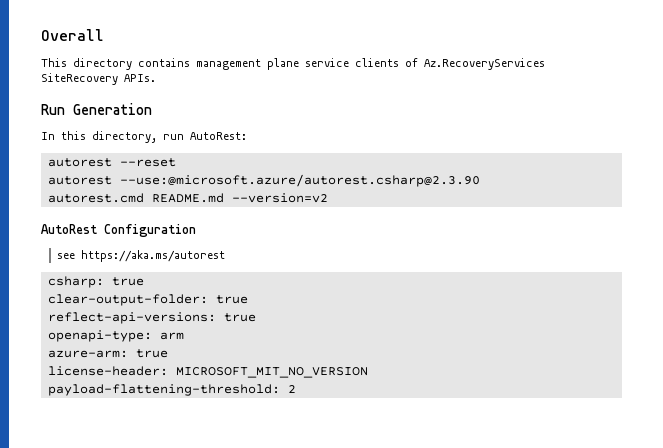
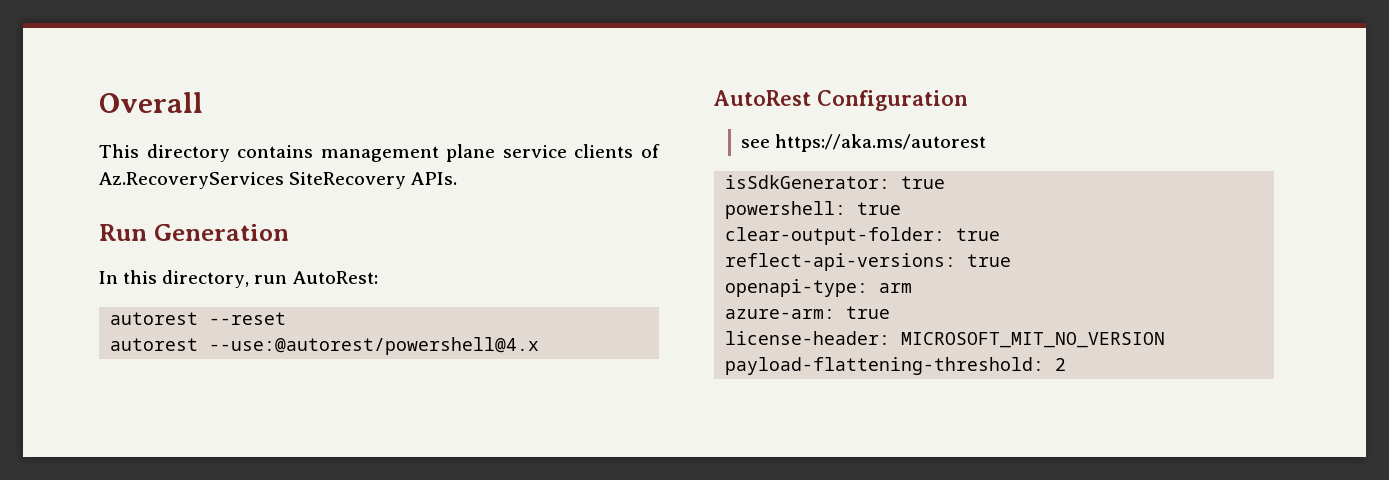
[119,174,480,187] [47,193,328,203] --use:@microsoft.azure/autorest.csharp@2.3.90 // autorest.cmd README.md --version=v2 -> [209,337,540,355] --use:@autorest/powershell@4.x
[47,276,104,288] csharp: -> [725,175,946,189] [725,201,847,219] isSdkGenerator: true // powershell:

